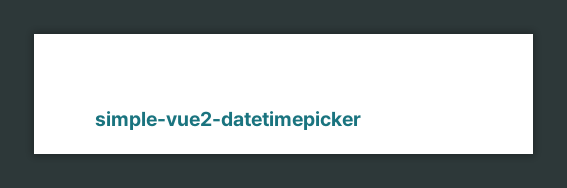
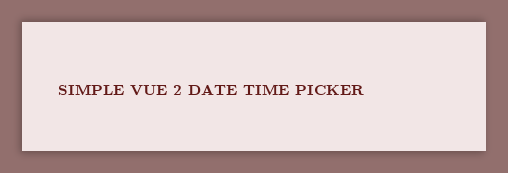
[95,111,361,130] simple-vue2-datetimepicker -> [58,84,364,96] SIMPLE VUE 2 DATE TIME PICKER

